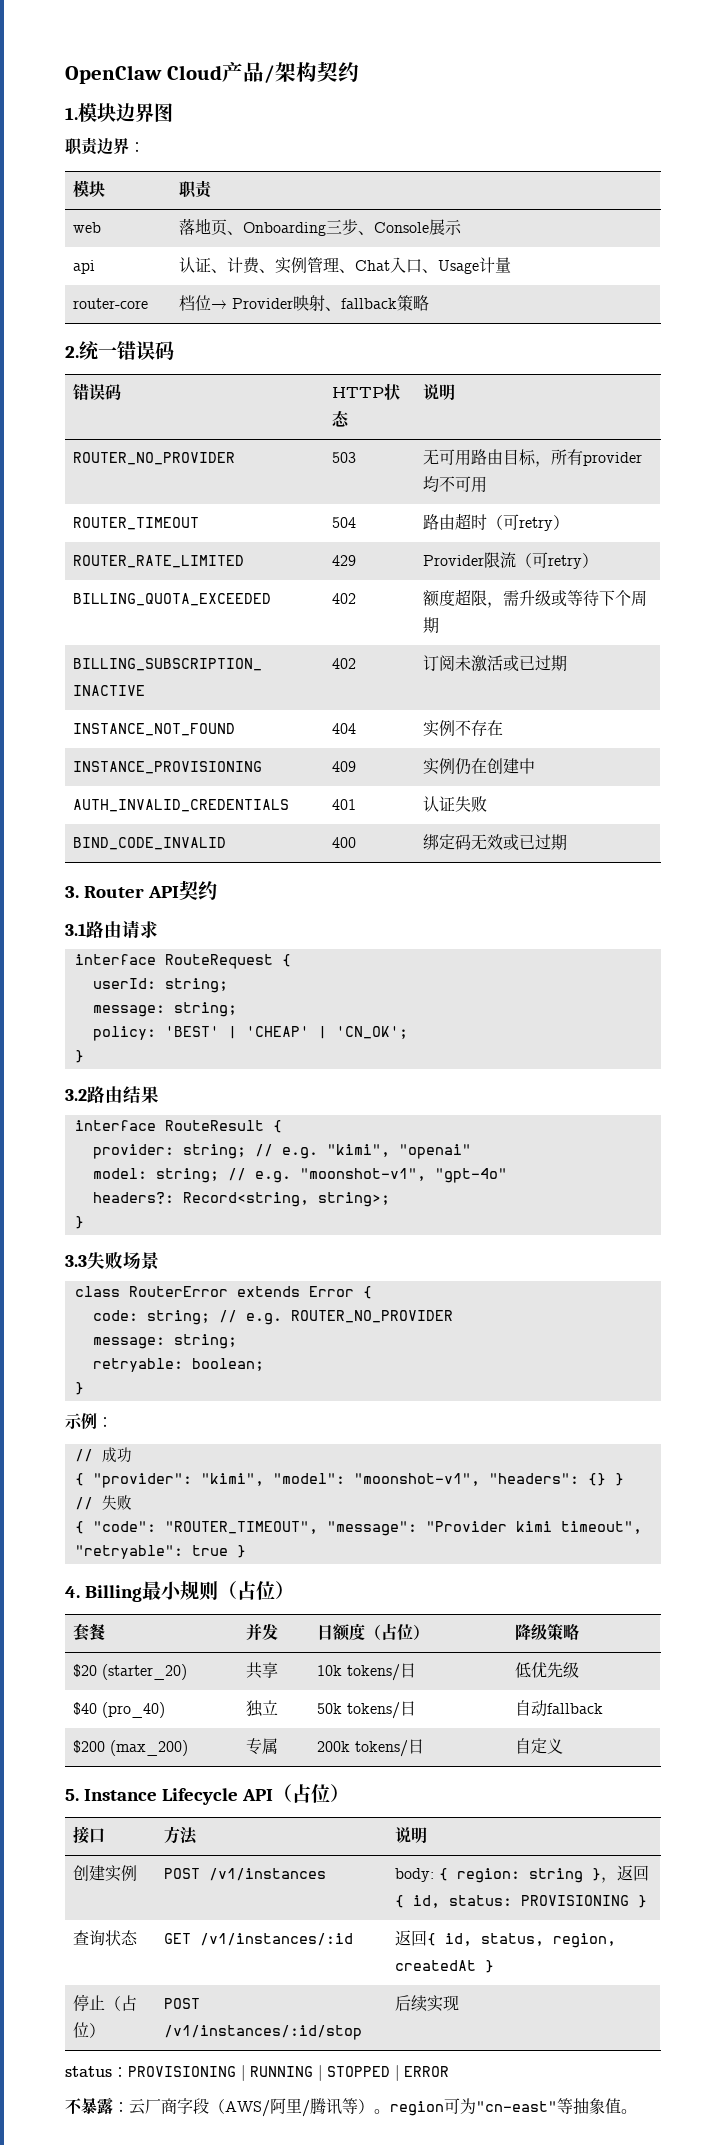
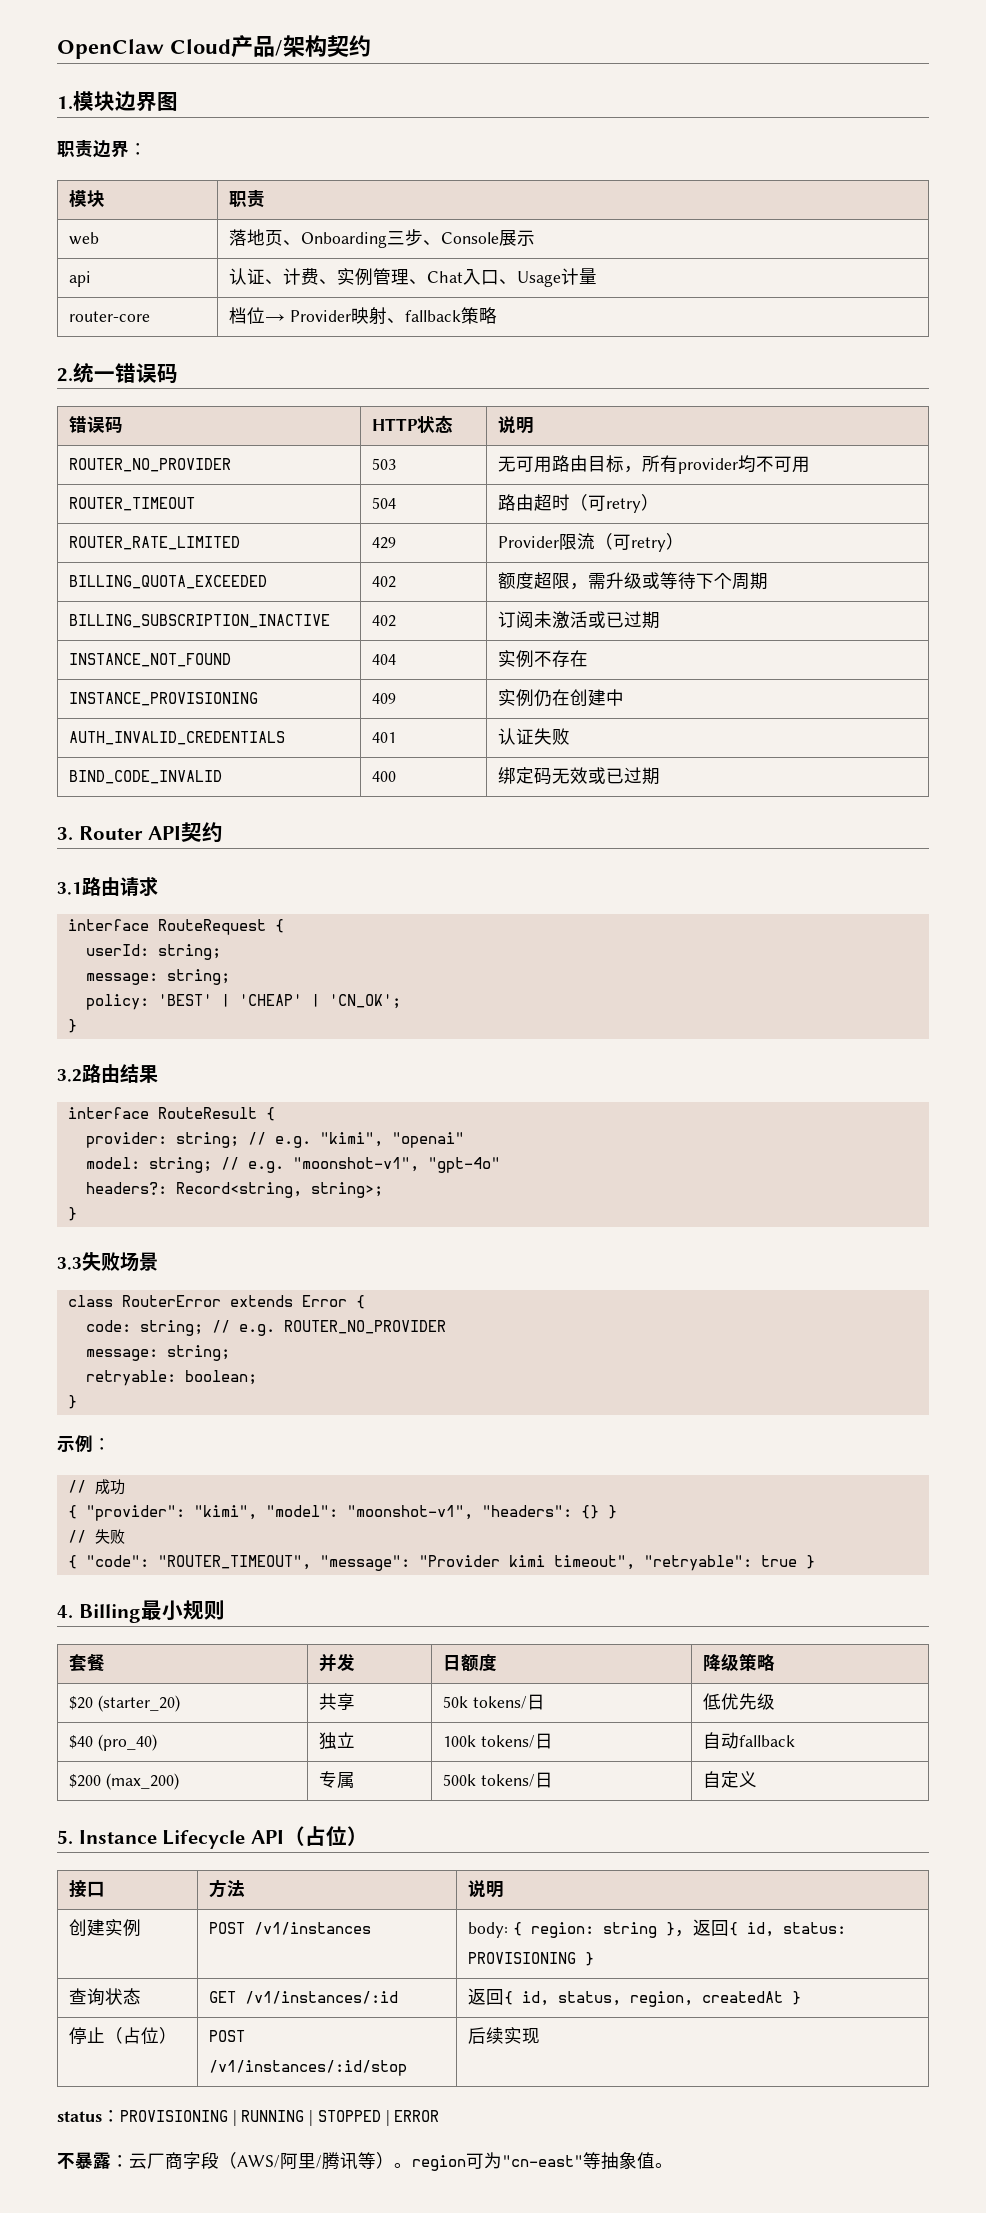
[218,1581,295,1600] （占位） -> (225, 1610) none
[364,1623,429,1640] （占位） -> (498, 1663) none
[316,1665,342,1676] 10k -> [443,1696,469,1708] 50k
[316,1703,342,1714] 50k -> [443,1735,477,1747] 100k
[316,1741,350,1752] 200k -> [443,1774,477,1786] 500k

